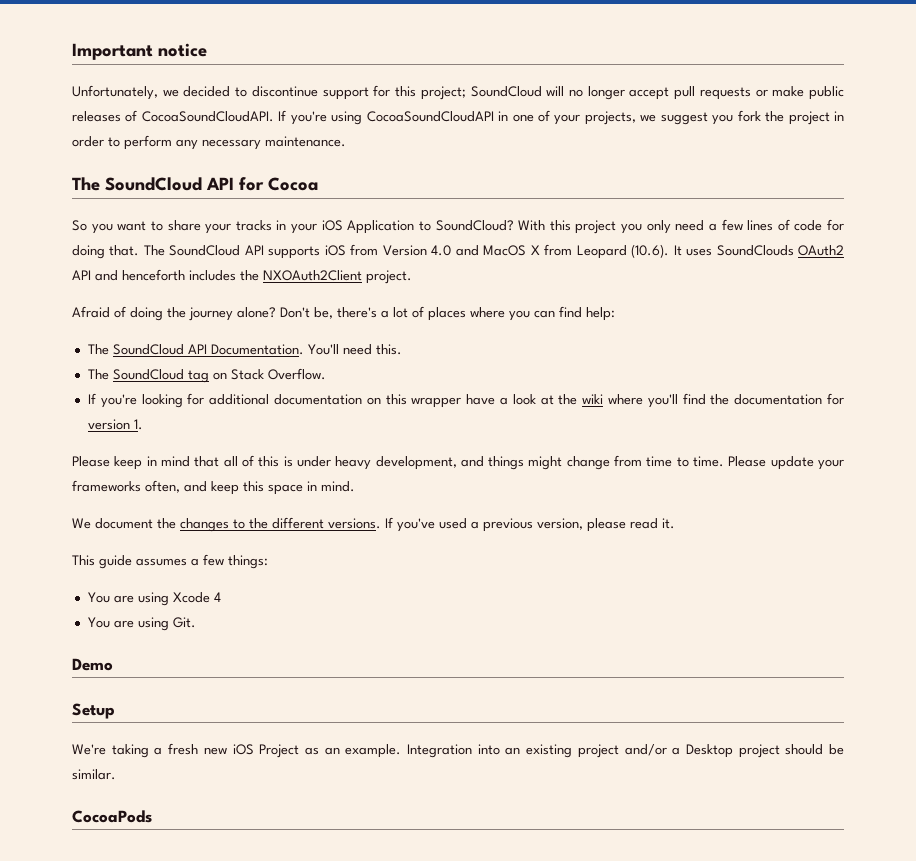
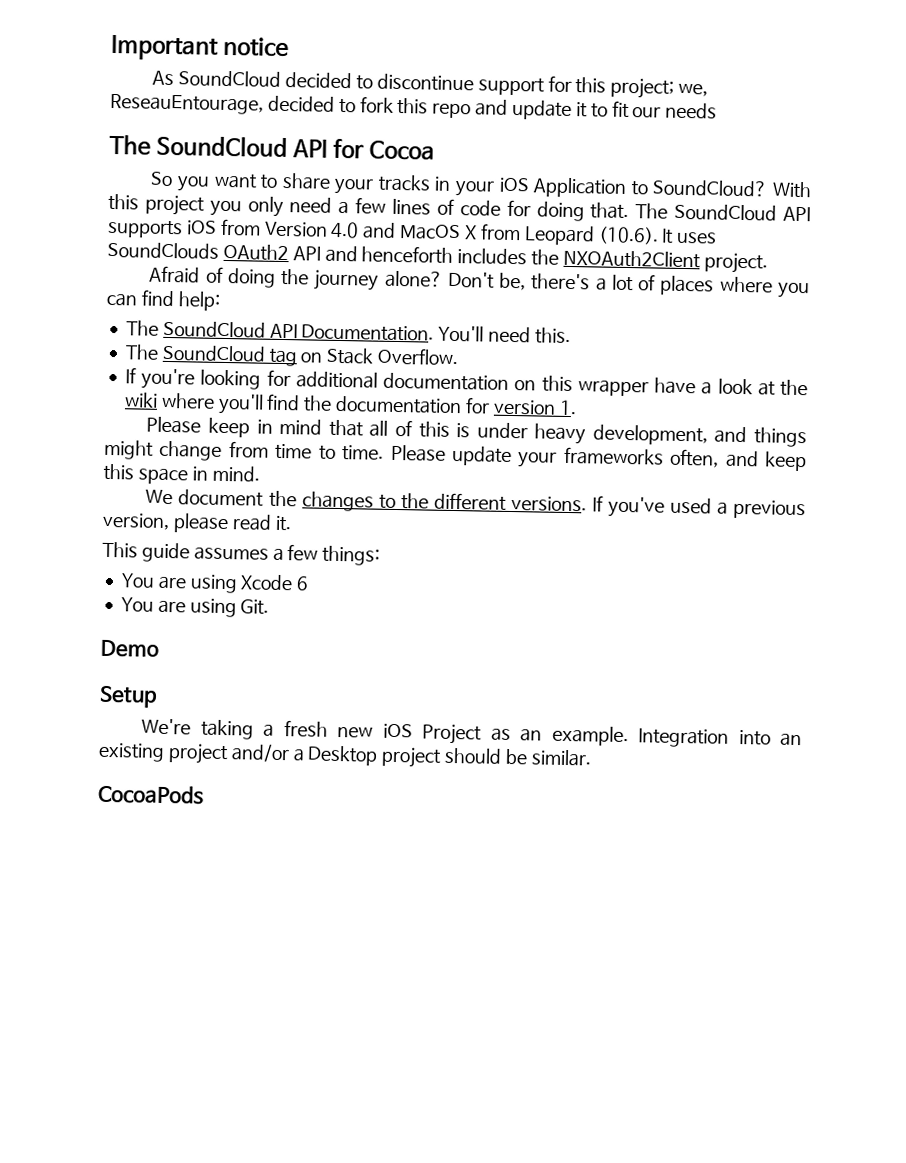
[72,85,179,100] Unfortunately, we -> [152,70,282,87] As SoundCloud
[470,86,844,100] [72,110,845,125] [72,135,346,150] SoundCloud will no longer accept pull requests or make public releases of CocoaSoundCloudAPI. If you're using CocoaSoundCloudAPI in one of your projects, we suggest you fork the project in order to perform any necessary maintenance. -> [678,83,709,97] [110,93,718,121] we, ReseauEntourage, decided to fork this repo and update it to fit our needs
[213,592,221,602] 4 -> [296,576,310,591] 6

